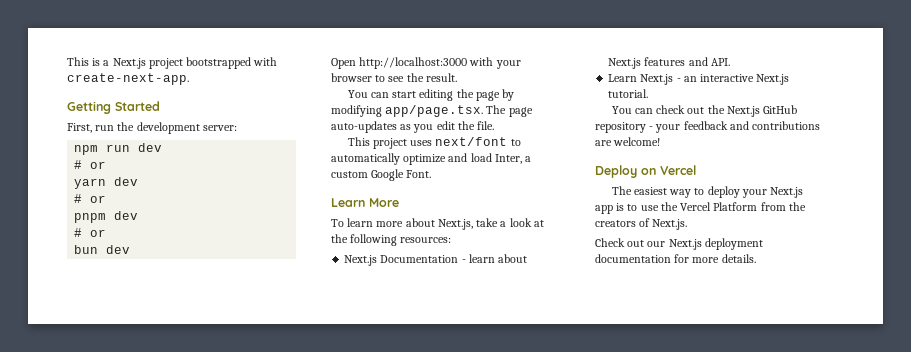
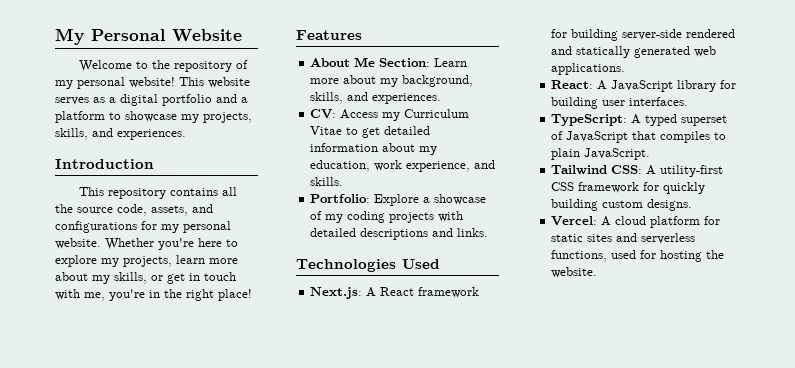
[67,57,278,69] [67,73,189,85] [67,101,160,114] [67,122,237,134] [74,143,163,155] [74,160,107,169] [74,177,139,189] [74,194,107,203] [74,211,139,223] [74,228,107,237] [74,245,131,254] [331,57,521,69] [331,73,457,82] [347,89,514,101] [331,105,533,117] [331,121,495,133] [347,137,521,149] [331,153,532,165] [331,169,432,181] [331,198,399,207] [331,218,544,230] [331,234,452,246] [344,254,528,266] [608,57,730,69] [608,74,790,85] [608,89,649,98] [611,105,797,117] [595,121,821,133] [595,137,661,146] [595,165,696,178] [611,186,803,198] [595,202,806,214] [595,218,688,230] [595,238,763,250] [595,254,756,263] This is a Next.js project bootstrapped with create-next-app. // Getting Started // First, run the development server: // npm run dev // # or // yarn dev // # or // pnpm dev // # or // bun dev // Open http://localhost:3000 with your browser to see the result. // You can start editing the page by modifying app/page.tsx. The page auto-updates as you edit the file. // This project uses next/font to automatically optimize and load Inter, a custom Google Font. // Learn More // To learn more about Next.js, take a look at the following resources: // Next.js Documentation - learn about Next.js features and API. // Learn Next.js - an interactive Next.js tutorial. // You can check out the Next.js GitHub repository - your feedback and contributions are welcome! // Deploy on Vercel // The easiest way to deploy your Next.js app is to use the Vercel Platform from the creators of Next.js. // Check out our Next.js deployment documentation for more details. -> [55,28,242,45] [79,60,249,72] [55,77,250,89] [55,94,248,106] [55,111,252,123] [55,128,186,140] [55,159,154,169] [79,187,238,199] [55,204,213,216] [55,221,231,233] [55,238,238,250] [55,255,238,267] [55,272,236,284] [55,289,252,301] [296,30,362,40] [310,57,468,67] [310,75,474,87] [310,92,442,104] [310,109,470,121] [310,126,431,138] [310,143,438,155] [310,160,496,172] [310,177,344,186] [310,194,487,206] [310,211,464,223] [310,228,489,240] [296,259,440,272] [310,287,480,299] [551,29,736,41] [551,46,717,58] [551,63,626,75] [551,80,737,92] [551,97,689,109] [551,114,728,126] [551,131,727,143] [551,148,651,160] [551,165,724,177] [551,182,706,194] [551,199,693,211] [551,216,721,228] [551,233,696,244] [551,250,725,262] [551,267,598,278] My Personal Website // Welcome to the repository of my personal website! This website serves as a digital portfolio and a platform to showcase my projects, skills, and experiences. // Introduction // This repository contains all the source code, assets, and configurations for my personal website. Whether you're here to explore my projects, learn more about my skills, or get in touch with me, you're in the right place! // Features // About Me Section: Learn more about my background, skills, and experiences. // CV: Access my Curriculum Vitae to get detailed information about my education, work experience, and skills. // Portfolio: Explore a showcase of my coding projects with detailed descriptions and links. // Technologies Used // Next.js: A React framework for building server-side rendered and statically generated web applications. // React: A JavaScript library for building user interfaces. // TypeScript: A typed superset of JavaScript that compiles to plain JavaScript. // Tailwind CSS: A utility-first CSS framework for quickly building custom designs. // Vercel: A cloud platform for static sites and serverless functions, used for hosting the website.

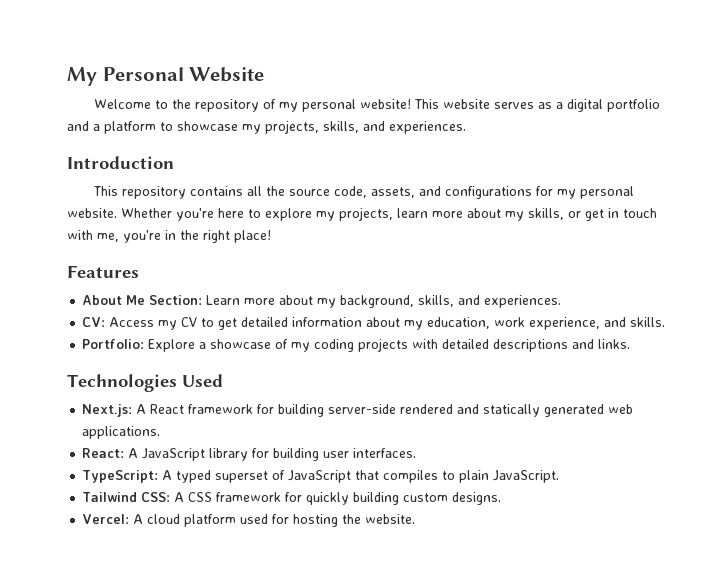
[404,109,470,118] [310,126,343,135] Curriculum Vitae -> [181,317,198,327] CV
[660,165,724,177] utility-first -> (185, 497) none
[704,216,721,225] [551,233,696,244] [551,250,608,262] for static sites and serverless functions, -> (237, 520) none

